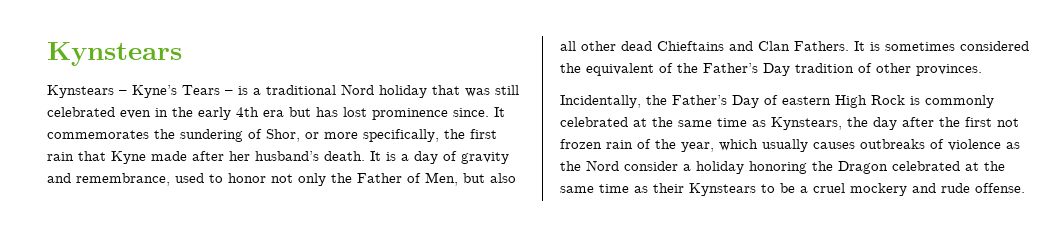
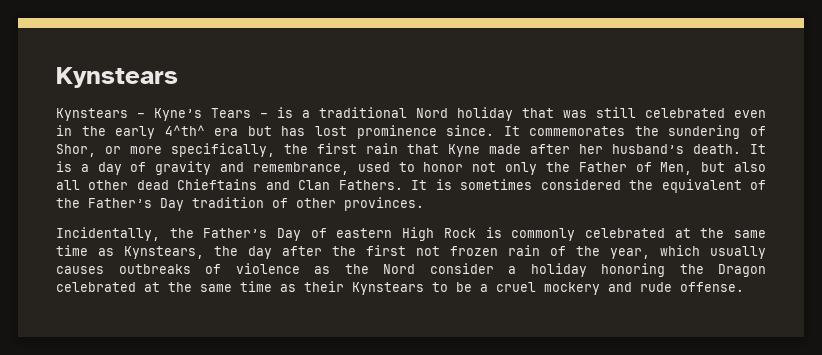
[236,107,259,117] 4th -> [164,125,205,136] 4^th^

